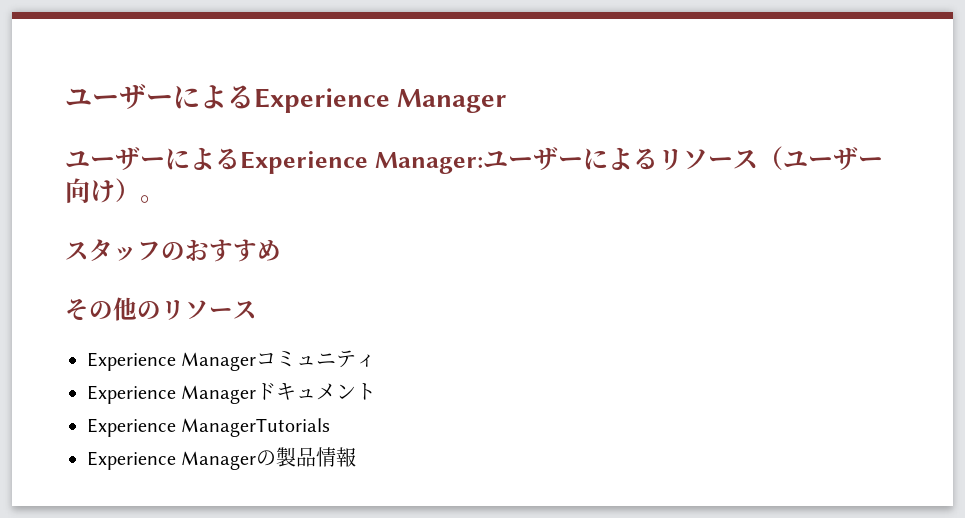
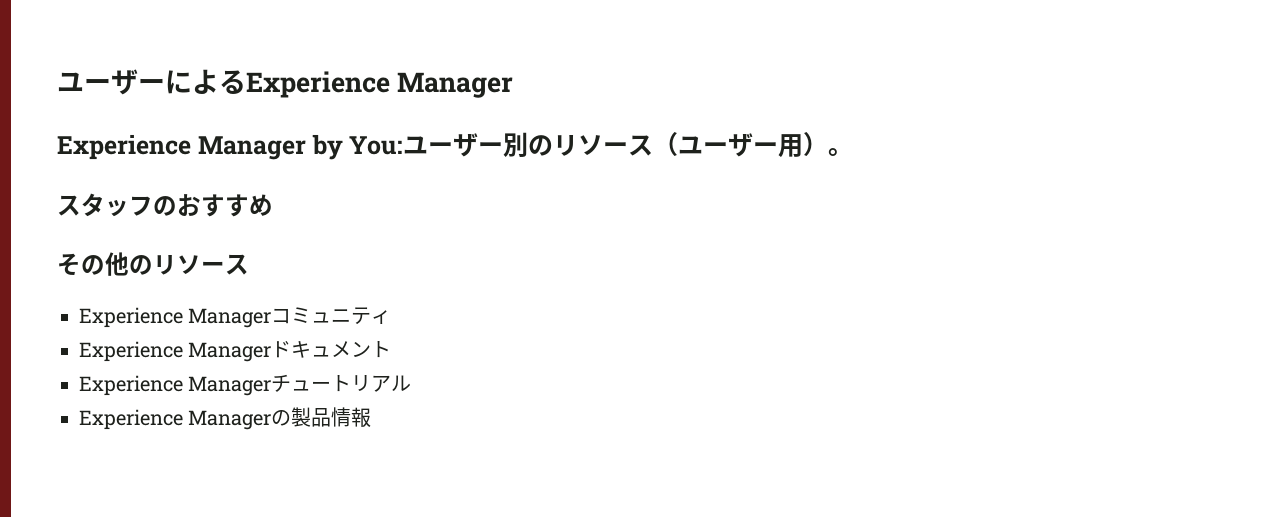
[65,147,658,174] ユーザーによるExperience Manager:ユーザーによる -> [57,132,554,160] Experience Manager by You:ユーザー別の
[65,178,115,203] 向け -> [778,134,804,158] 用
[181,418,331,437] ManagerTutorials -> [188,374,412,396] Managerチュートリアル

